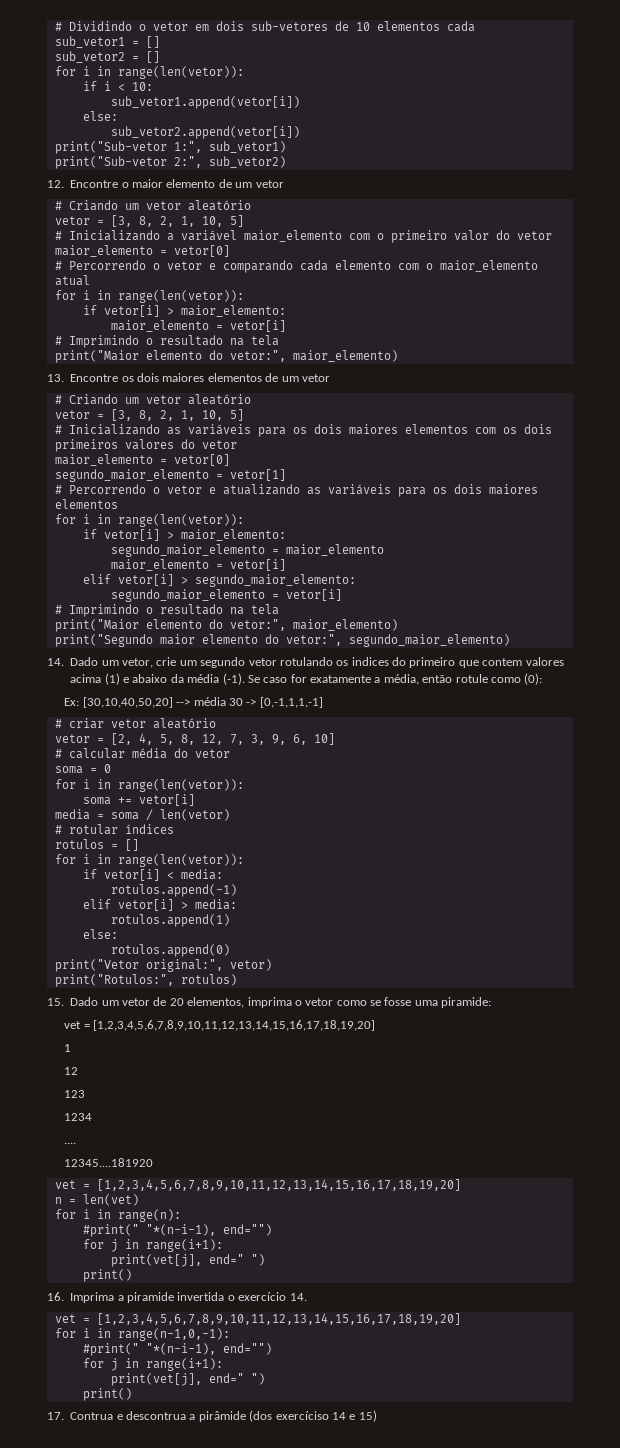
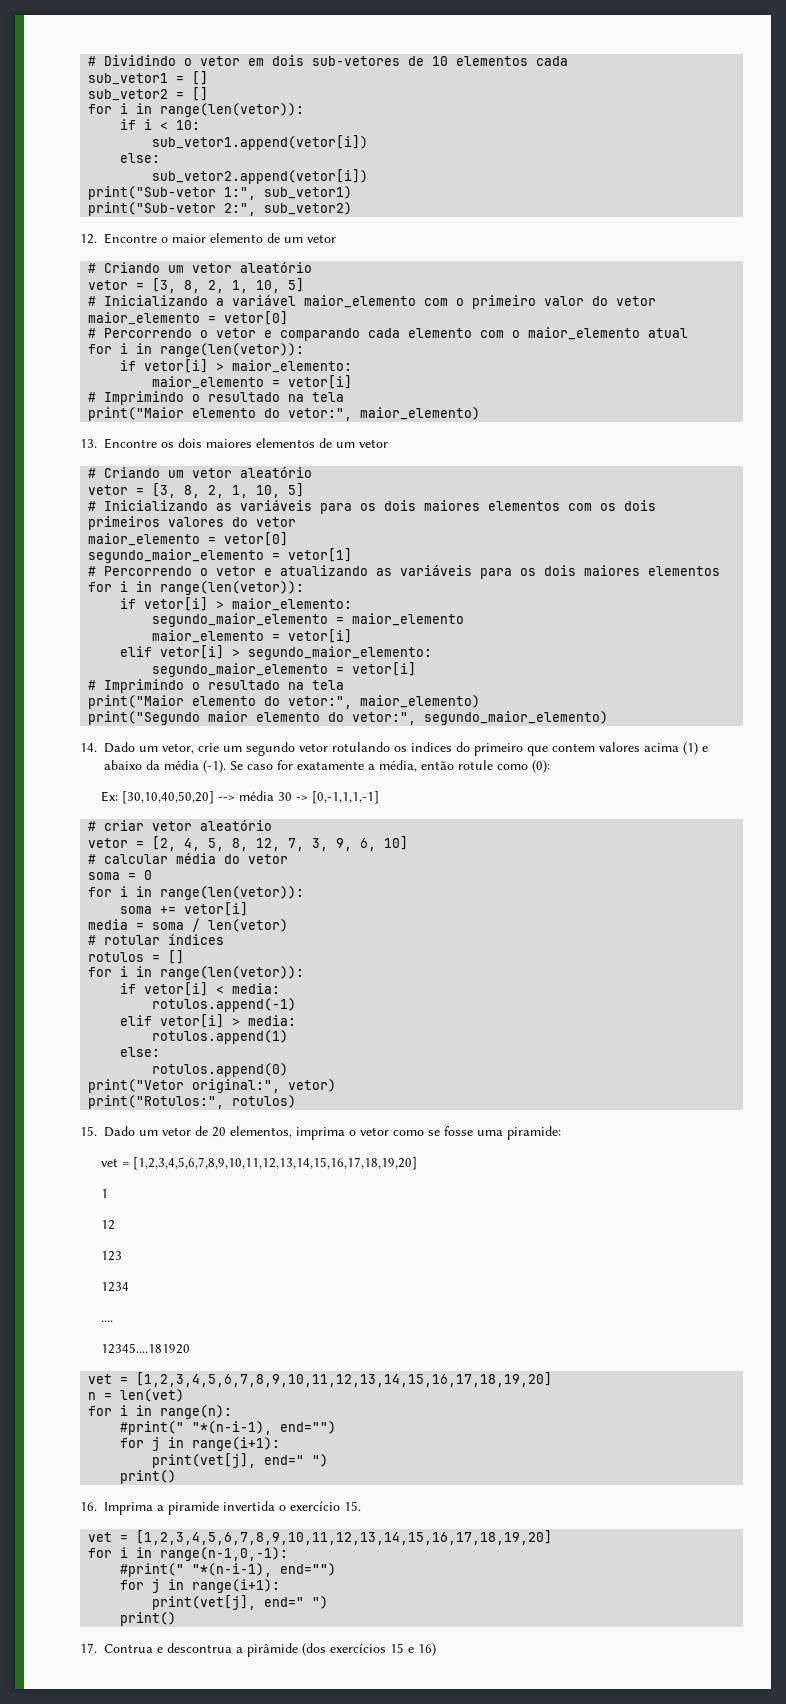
[289,1293,307,1301] 14. -> [344,1501,361,1511] 15.
[275,1410,377,1422] exercíciso 14 e 15) -> [330,1643,436,1656] exercícios 15 e 16)

